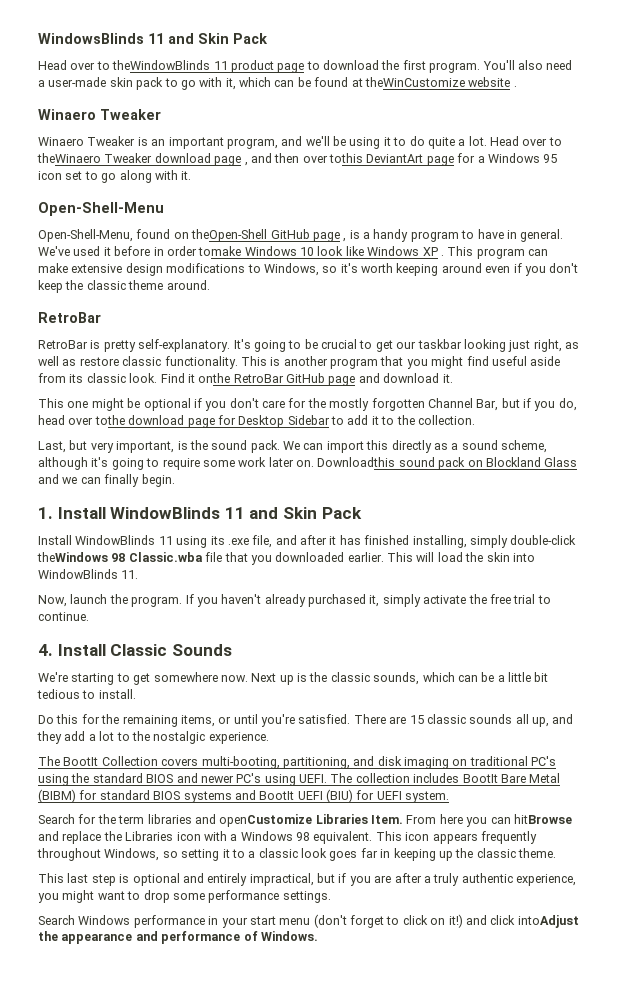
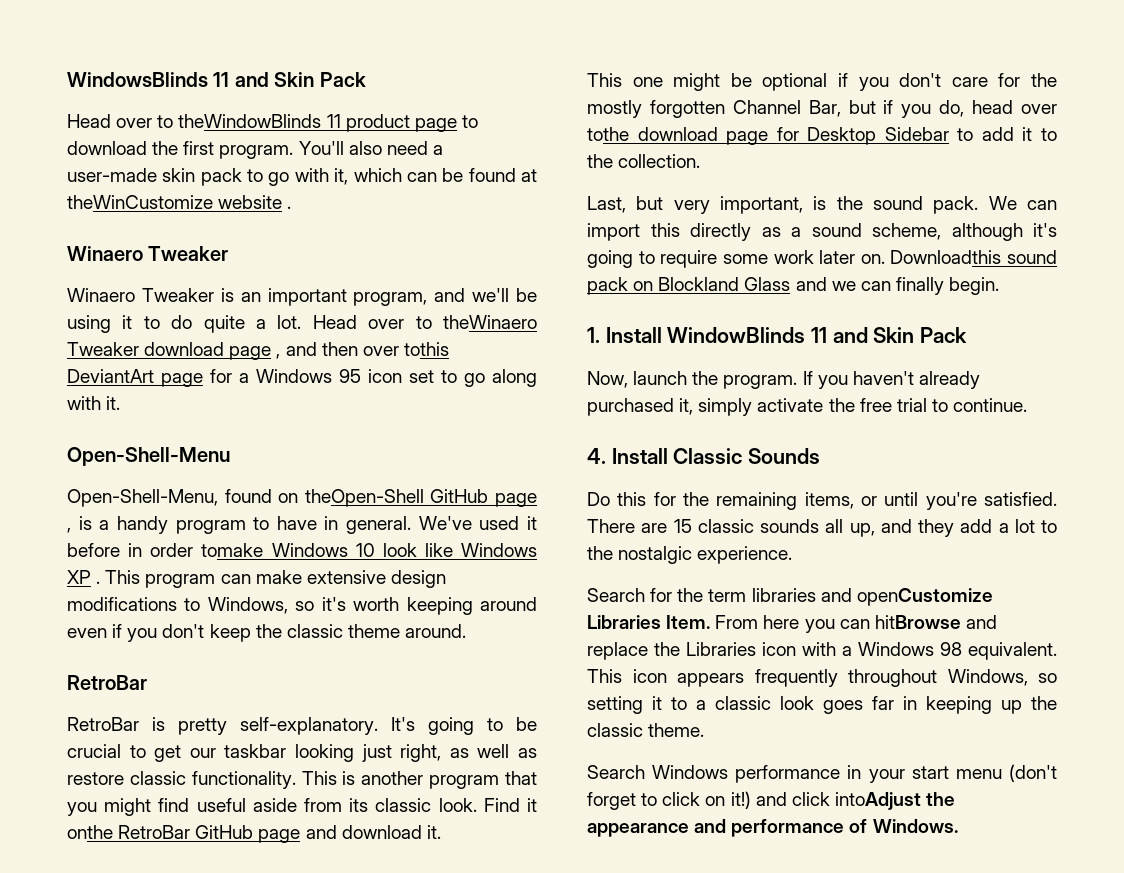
[38,535,577,548] [37,552,535,565] [38,569,139,579] // Install WindowBlinds 11 using its .exe file, and after it has finished installing, simply double-click theWindows 98 Classic.wba file that you downloaded earlier. This will load the skin into WindowBlinds 11. -> (968, 335) none
[38,672,549,685] [37,689,136,699] // We're starting to get somewhere now. Next up is the classic sounds, which can be a little bit tedious to install. -> (821, 456) none
[38,756,557,769] [38,773,561,786] [38,789,450,803] // The BootIt Collection covers multi-booting, partitioning, and disk imaging on traditional PC's using the standard BIOS and newer PC's using UEFI. The collection includes BootIt Bare Metal (BIBM) for standard BIOS systems and BootIt UEFI (BIU) for UEFI system. -> (793, 555) none
[38,873,576,886] [38,890,331,903] // This last step is optional and entirely impractical, but if you are after a truly authentic experience, you might want to drop some performance settings. -> (705, 730) none

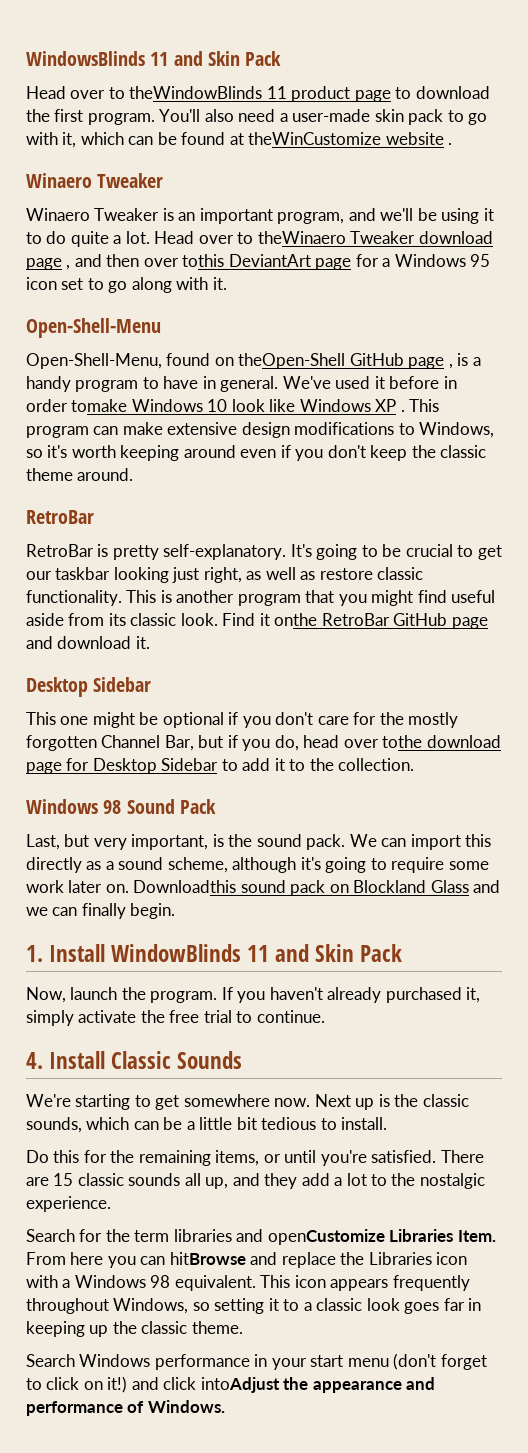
(441, 832) none -> [26,677,152,697] // Desktop Sidebar
(701, 161) none -> [26,799,216,814] // Windows 98 Sound Pack
(821, 456) none -> [26,1094,469,1110] [26,1117,388,1133] // We're starting to get somewhere now. Next up is the classic sounds, which can be a little bit tedious to install.

